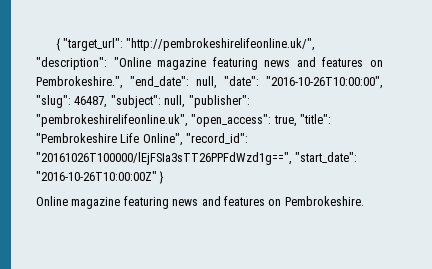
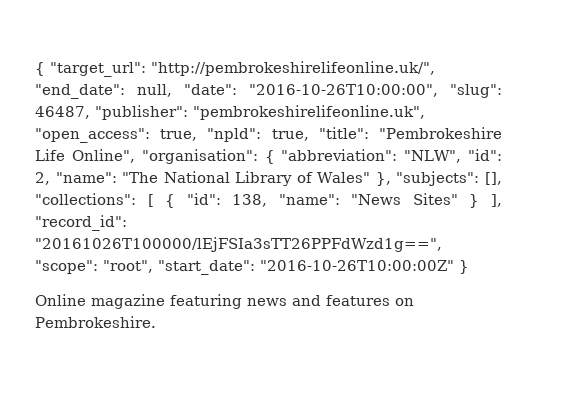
[36,57,383,70] [36,76,123,89] "description": "Online magazine featuring news and features on Pembrokeshire.", -> (435, 68) none
[110,95,186,108] "subject": null, -> (90, 112) none
(297, 121) none -> [207,128,309,142] "npld": true,
[186,133,249,144] [36,152,292,165] "record_id": "20161026T100000/lEjFSIa3sTT26PPFdWzd1g==", -> [141,149,502,164] [35,171,503,186] [35,193,502,208] [35,215,127,231] [35,237,442,252] [35,260,153,274] "organisation": { "abbreviation": "NLW", "id": 2, "name": "The National Library of Wales" }, "subjects": [], "collections": [ { "id": 138, "name": "News Sites" } ], "record_id": "20161026T100000/lEjFSIa3sTT26PPFdWzd1g==", "scope": "root",

